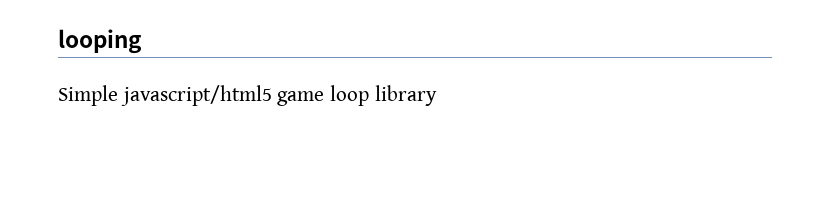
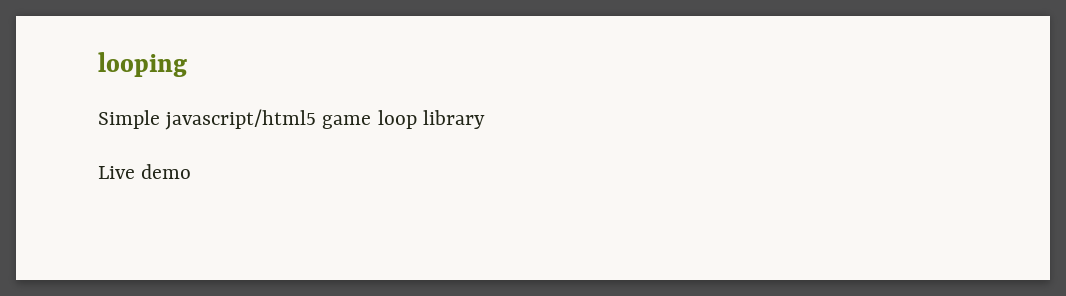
(437, 95) none -> [98,164,192,179] // Live demo

